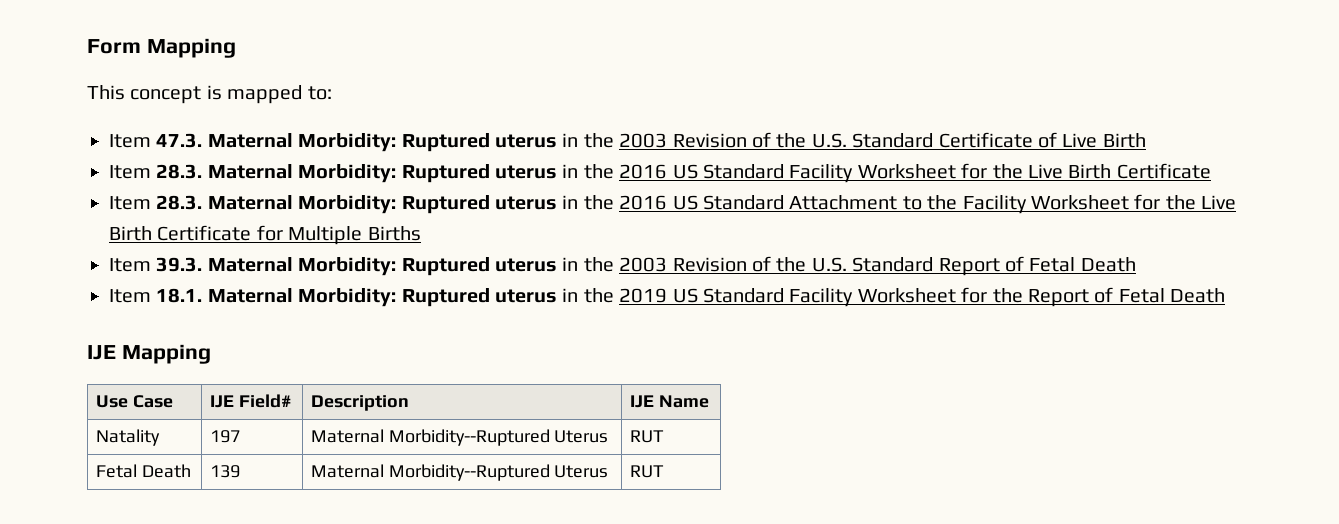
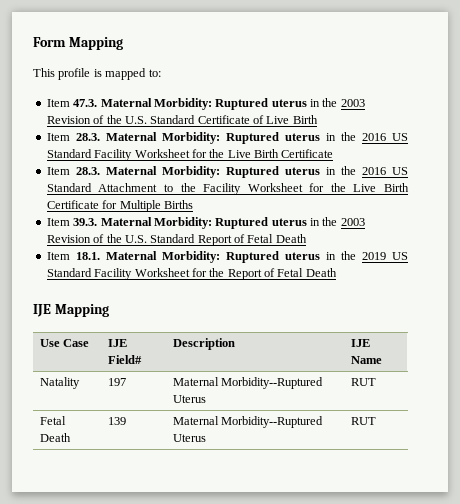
[130,86,202,104] concept -> [58,68,91,80] profile

